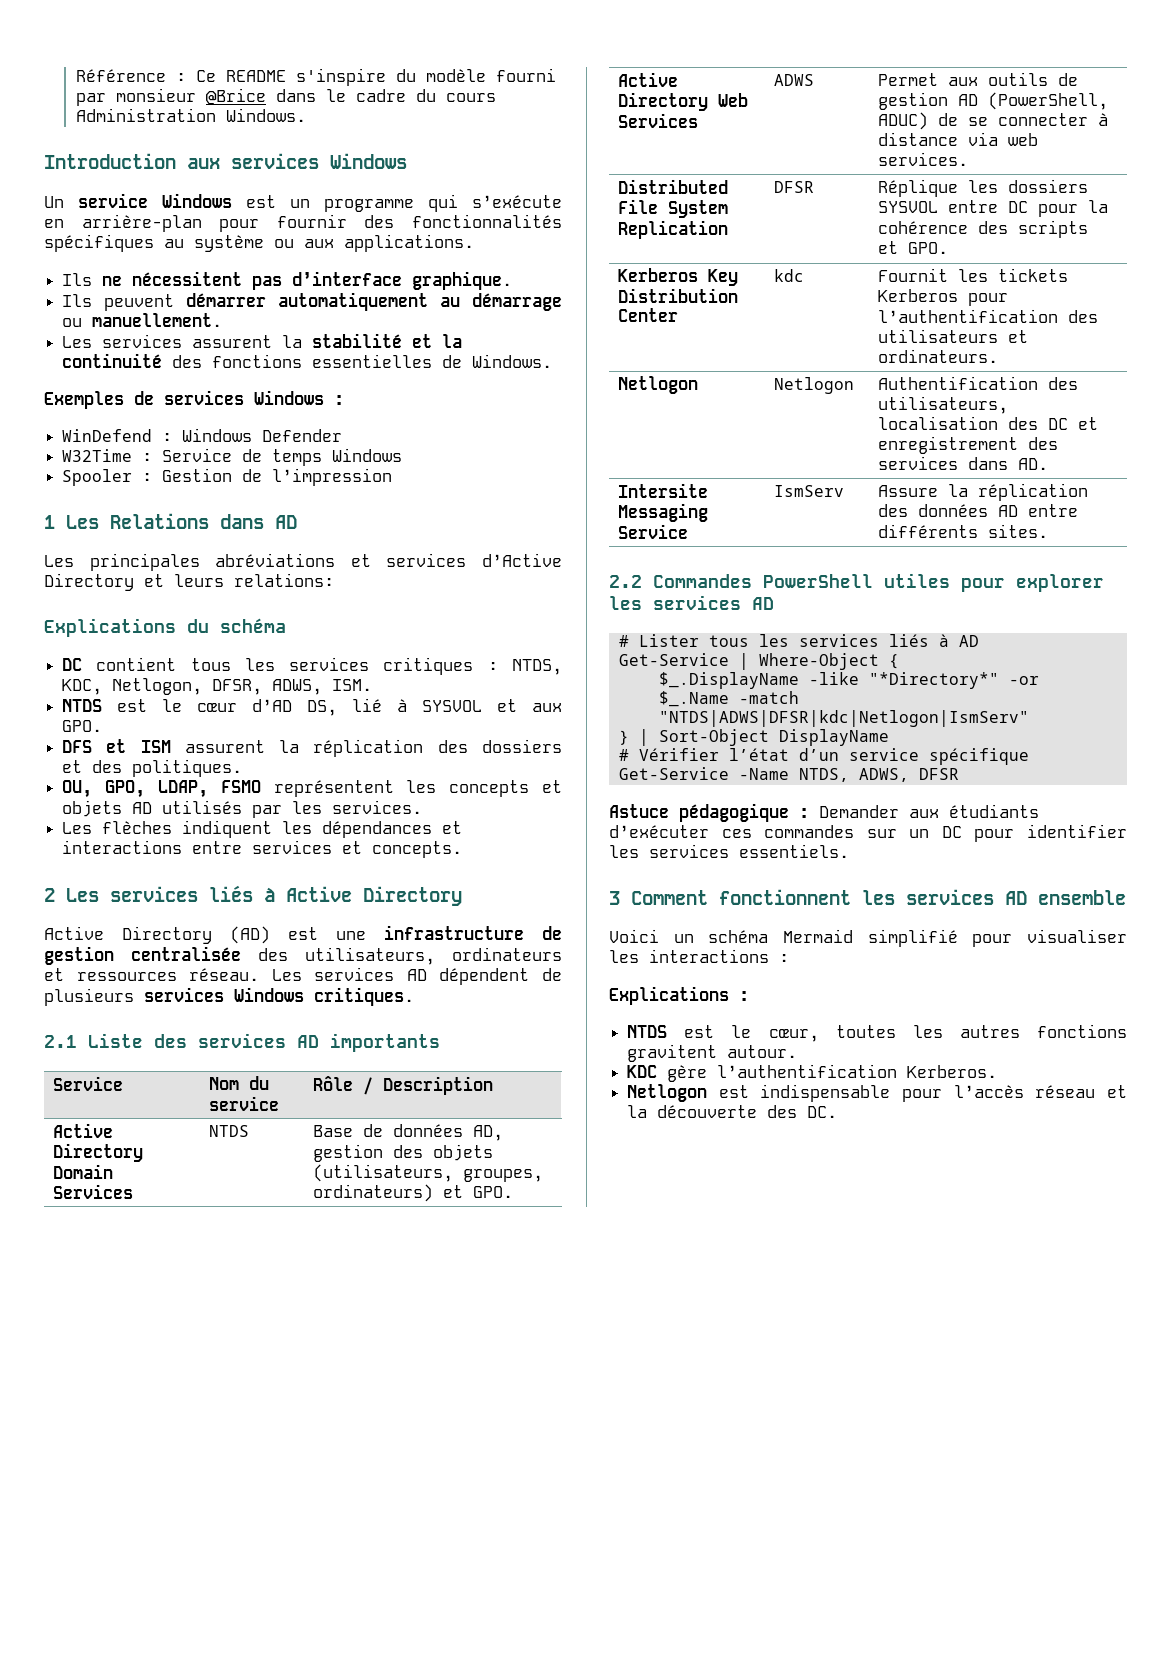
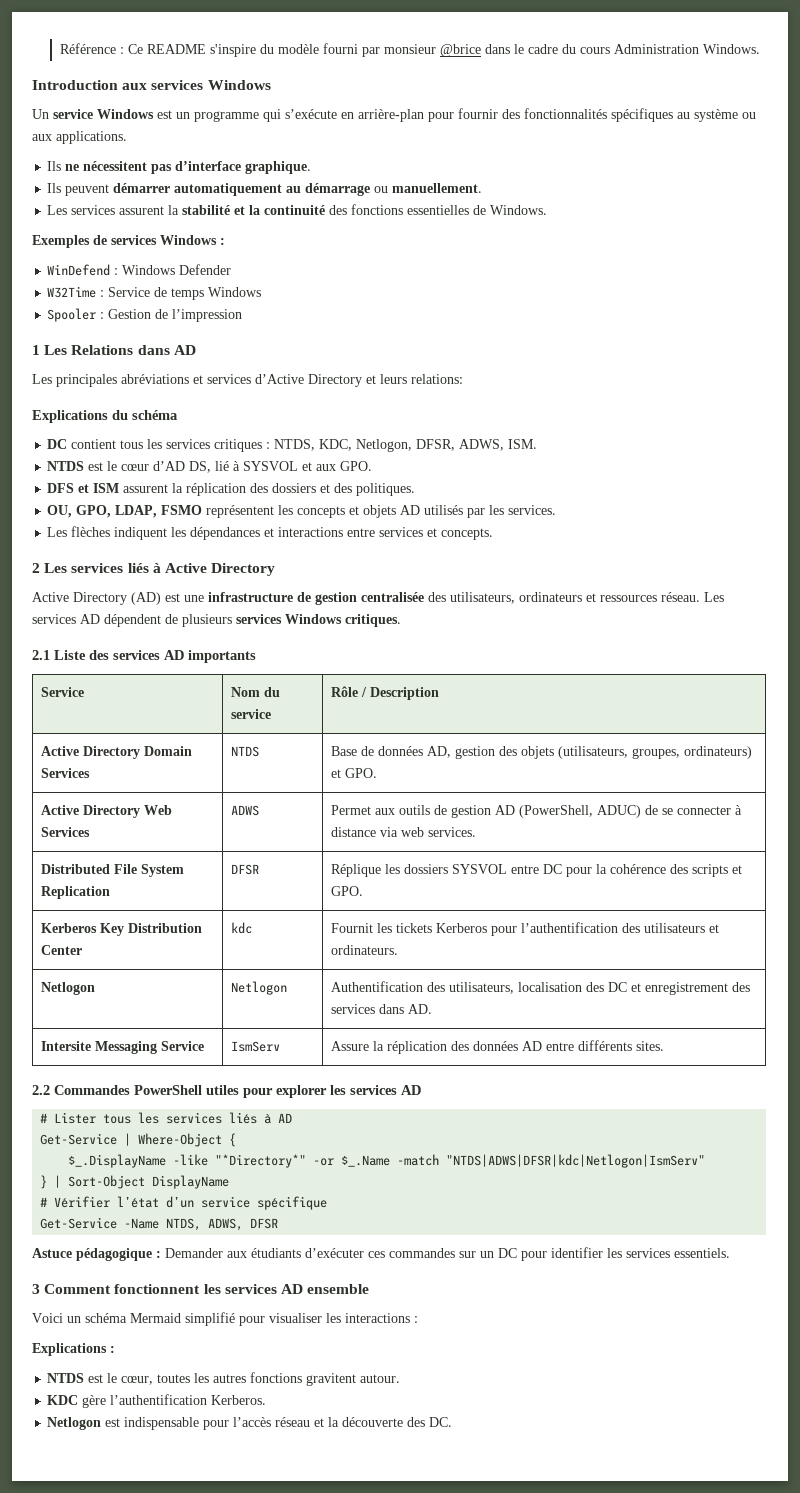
[205,88,266,105] @Brice -> [439,44,481,57] @brice

